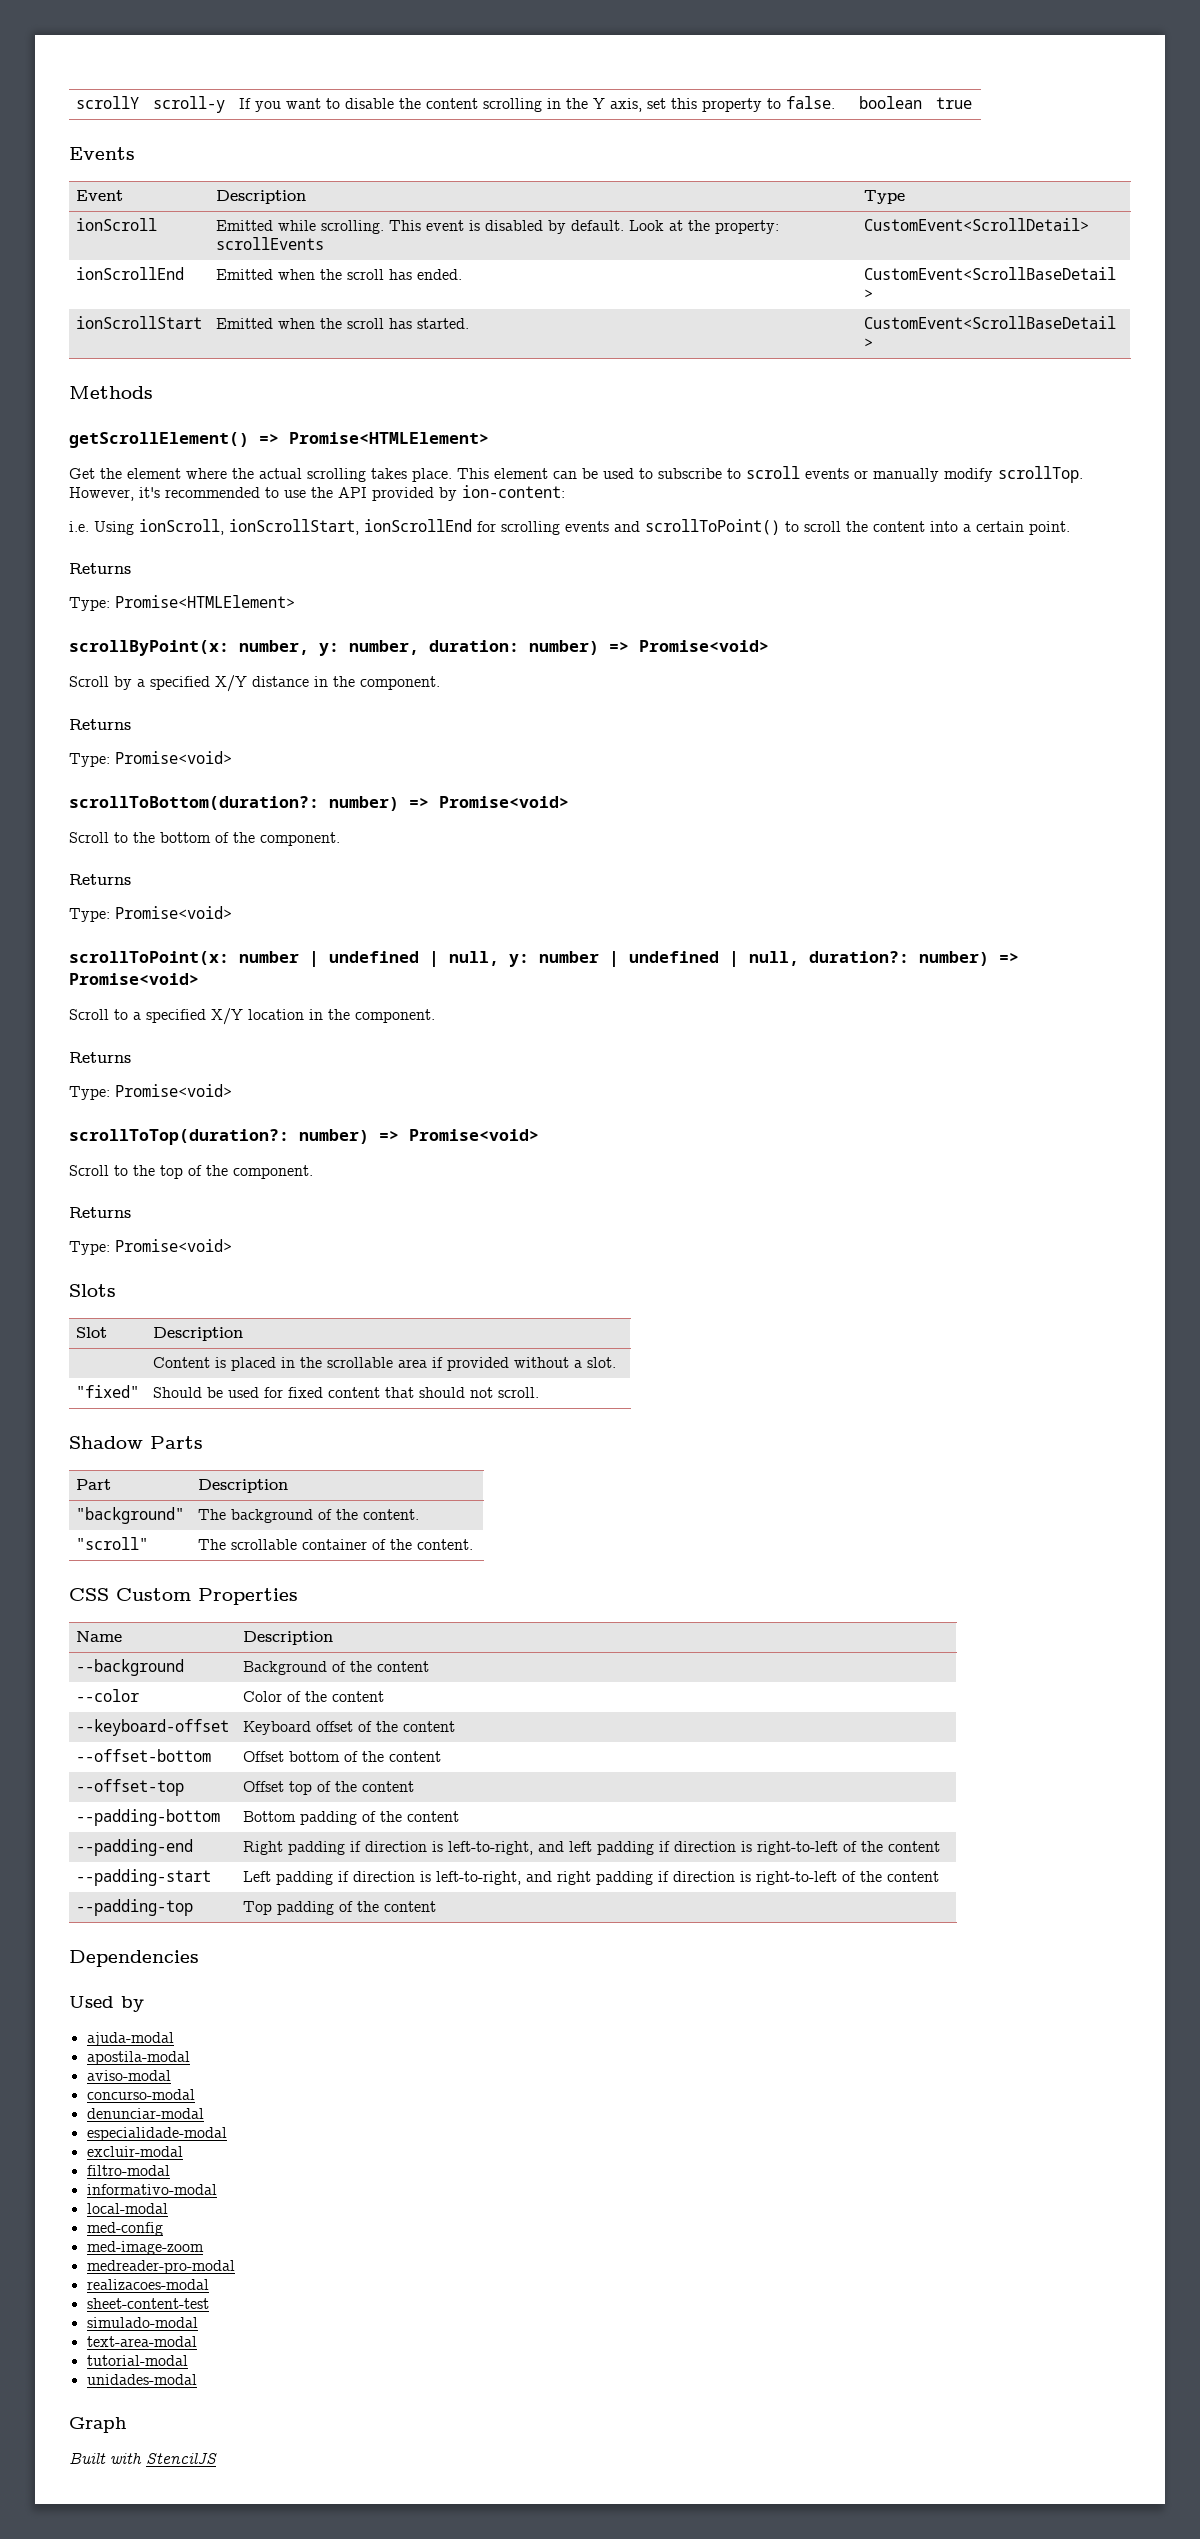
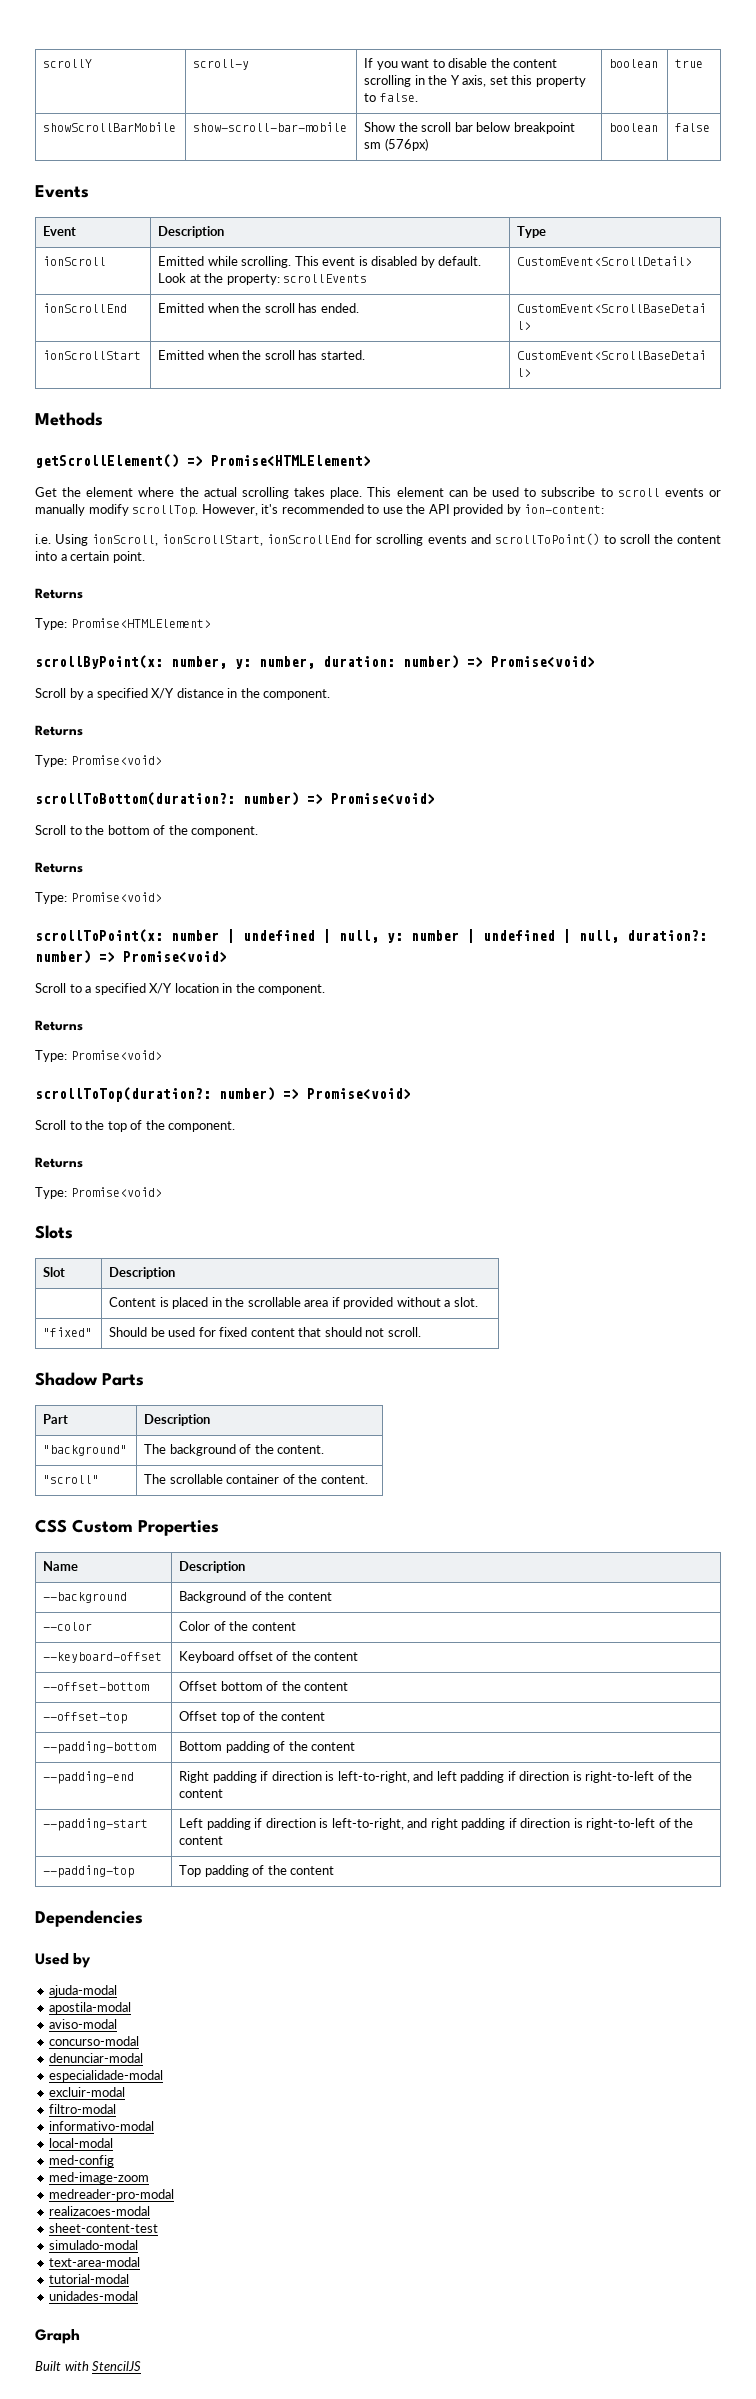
(972, 103) none -> [43,122,177,132] [193,122,348,132] [364,122,575,134] [364,138,428,151] [609,123,659,132] [675,123,711,132] // showScrollBarMobile | show-scroll-bar-mobile | Show the scroll bar below breakpoint sm (576px) | boolean | false

